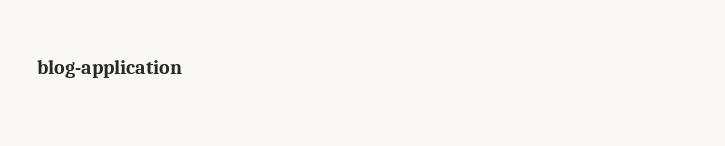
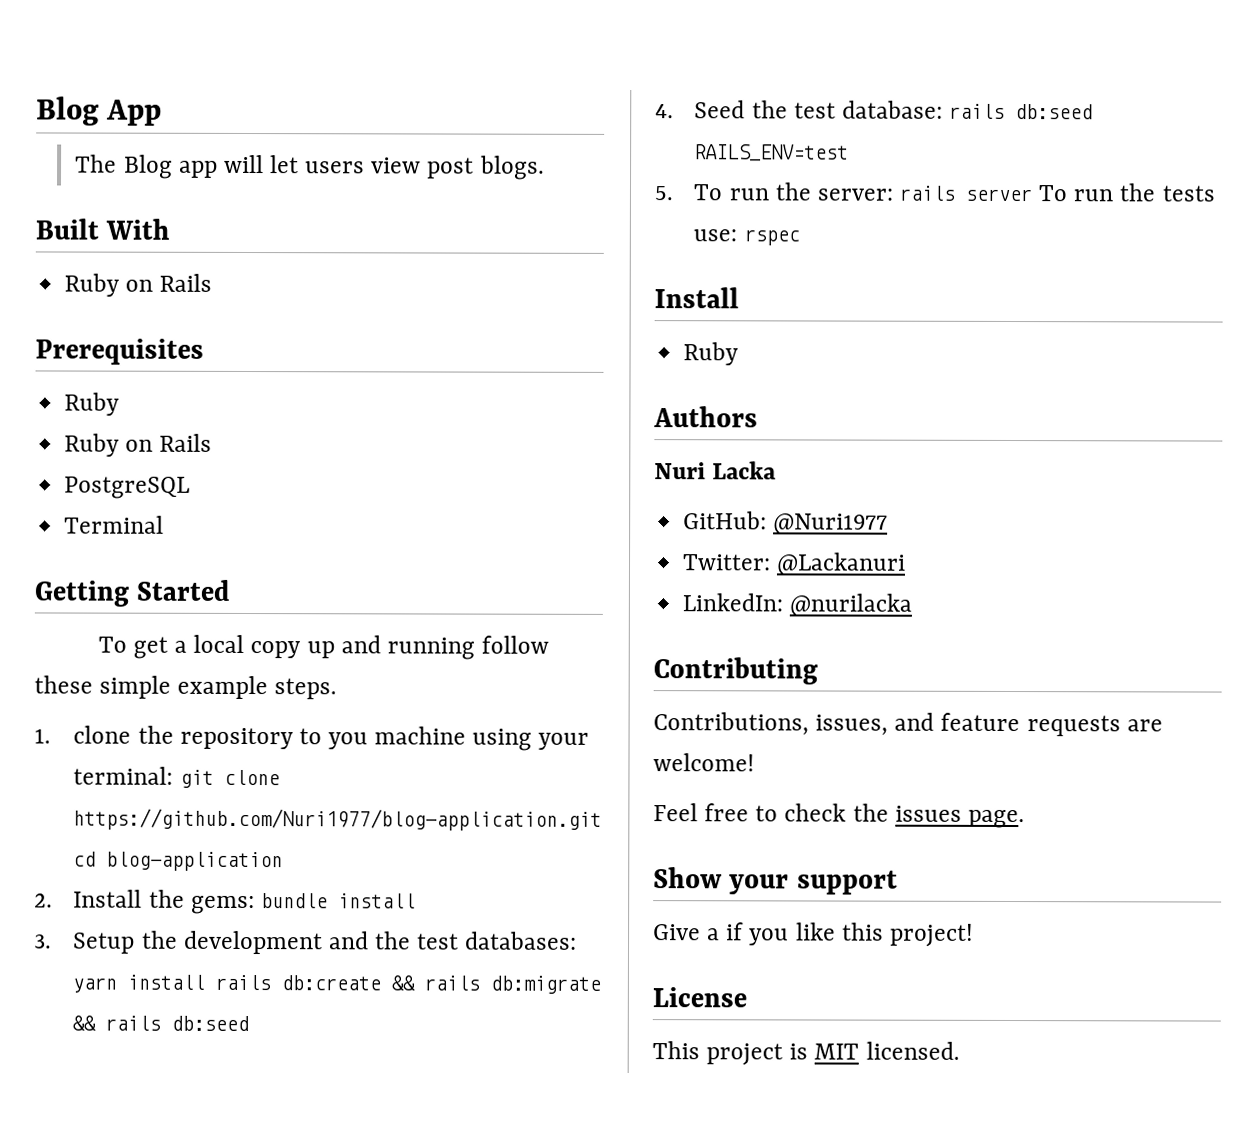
[37,59,182,78] blog-application -> [36,96,163,126] [75,154,545,180] [35,218,171,240] [64,273,213,297] [35,338,204,365] [64,392,121,416] [64,433,213,457] [64,476,191,499] [64,515,165,534] [34,579,231,607] [97,634,550,660] [34,675,338,700] [34,725,590,751] [73,766,280,788] [73,808,603,831] [73,851,284,872] [34,889,416,915] [33,930,578,955] [72,974,602,994] [72,1015,250,1032] [655,100,1093,120] [694,144,850,162] [654,182,1215,202] [693,229,800,246] [654,287,739,309] [683,342,740,366] [653,406,758,428] [654,461,777,480] [683,511,889,535] [682,552,907,576] [682,593,913,617] [653,657,818,685] [653,712,1163,737] [653,753,755,772] [653,803,1025,829] [653,867,898,895] [653,922,974,947] [652,987,747,1008] [652,1041,960,1066] Blog App // The Blog app will let users view post blogs. // Built With // Ruby on Rails // Prerequisites // Ruby // Ruby on Rails // PostgreSQL // Terminal // Getting Started // To get a local copy up and running follow these simple example steps. // 1. clone the repository to you machine using your terminal: git clone https://github.com/Nuri1977/blog-application.git cd blog-application // 2. Install the gems: bundle install // 3. Setup the development and the test databases: yarn install rails db:create && rails db:migrate && rails db:seed // 4. Seed the test database: rails db:seed RAILS_ENV=test // 5. To run the server: rails server To run the tests use: rspec // Install // Ruby // Authors // Nuri Lacka // GitHub: @Nuri1977 // Twitter: @Lackanuri // LinkedIn: @nurilacka // Contributing // Contributions, issues, and feature requests are welcome! // Feel free to check the issues page. // Show your support // Give a if you like this project! // License // This project is MIT licensed.

